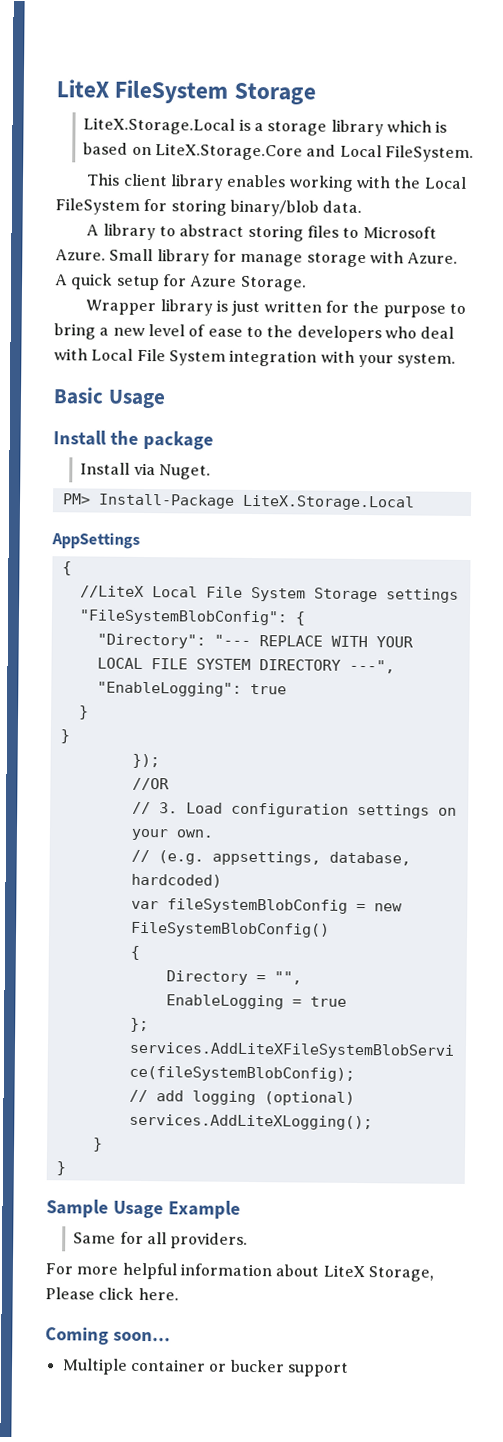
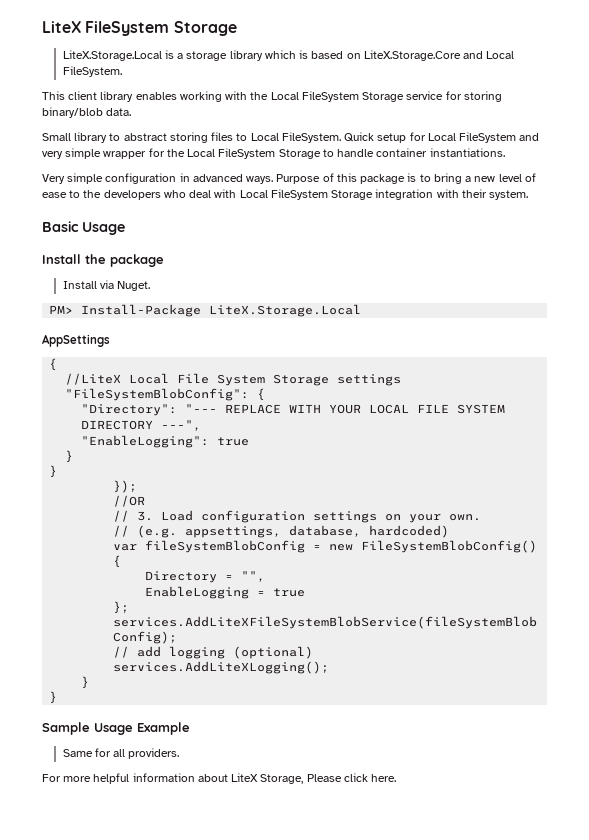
(140, 206) none -> [362,91,444,102] Storage service
[86,224,100,236] A -> [42,133,71,141] Small
[362,226,437,239] [55,248,459,268] [55,273,307,292] [85,299,446,318] Microsoft Azure. Small library for manage storage with Azure. A quick setup for Azure Storage. // Wrapper library is just written for the purpose -> [250,132,540,143] [42,148,505,159] [42,173,417,184] Local FileSystem. Quick setup for Local FileSystem and very simple wrapper for the Local FileSystem Storage to handle container instantiations. // Very simple configuration in advanced ways. Purpose of this package is
[136,348,226,366] File System -> [270,189,374,200] FileSystem Storage
[357,354,394,368] your -> [461,189,487,198] their
[45,1327,171,1345] [61,1358,349,1377] // Coming soon... // Multiple container or bucker support -> (397, 778) none

